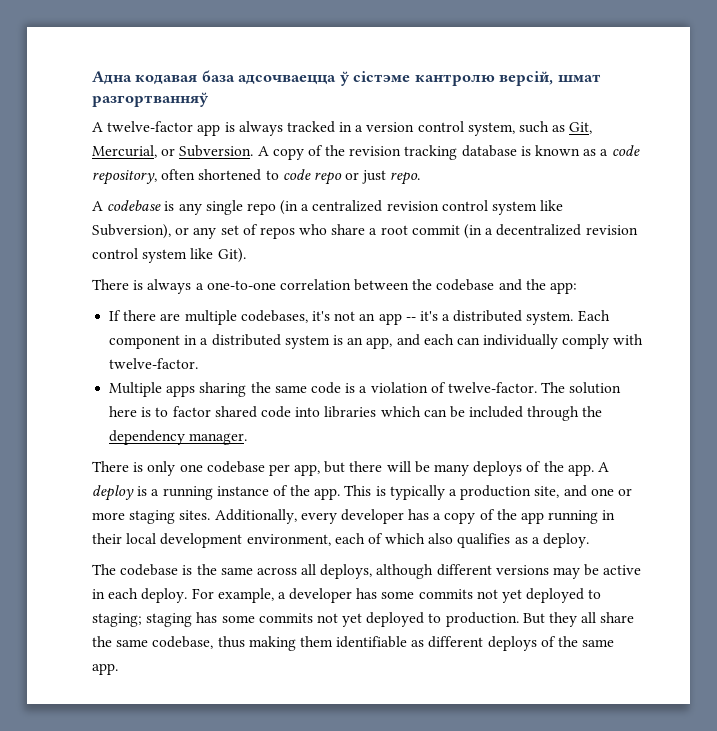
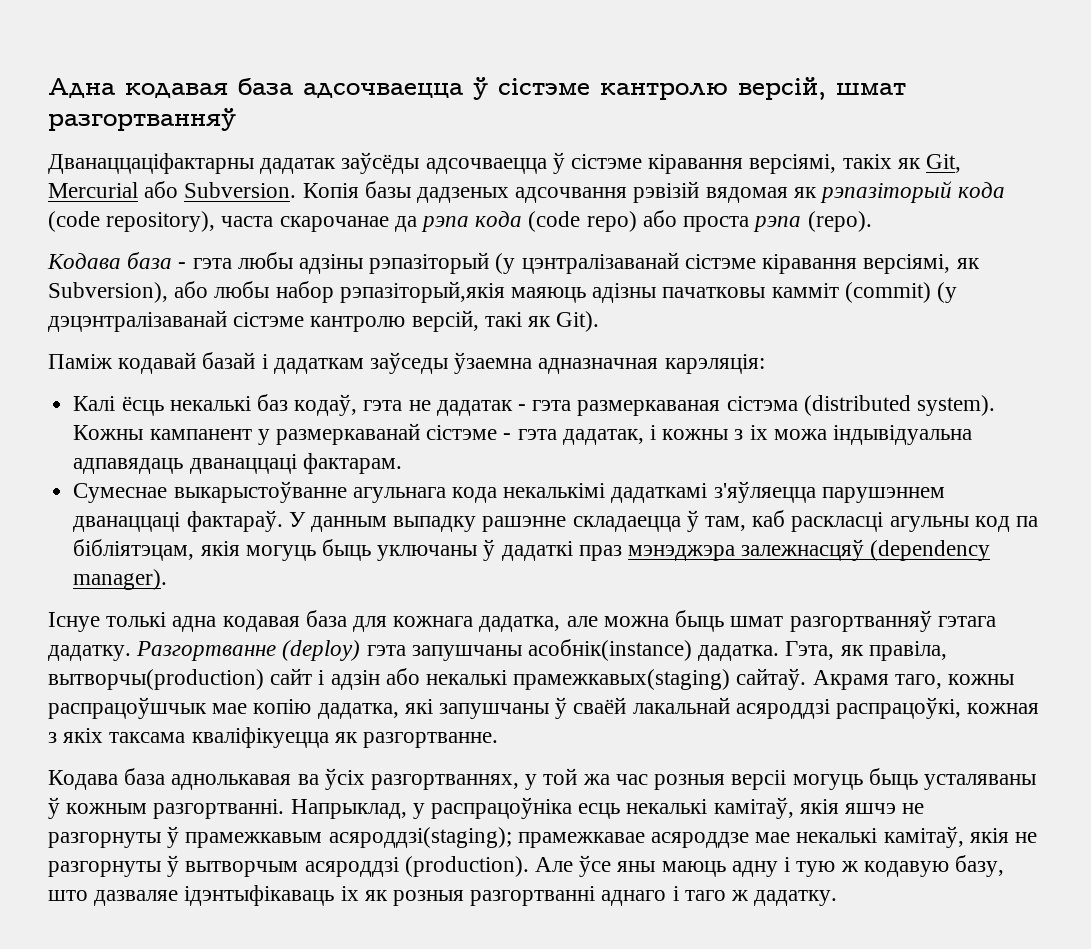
[92,121,593,136] [92,145,640,160] [92,169,421,185] [92,200,564,215] [92,224,638,239] [92,248,246,263] [92,279,578,294] [109,310,610,325] [109,334,644,349] [109,358,199,369] [109,382,622,397] [109,406,603,421] [109,430,248,445] [92,461,609,476] [92,485,632,501] [92,509,616,524] [92,533,590,548] [92,564,642,579] [92,588,602,603] [92,612,635,627] [92,636,615,651] [92,663,118,675] A twelve-factor app is always tracked in a version control system, such as Git, Mercurial, or Subversion. A copy of the revision tracking database is known as a code repository, often shortened to code repo or just repo. // A codebase is any single repo (in a centralized revision control system like Subversion), or any set of repos who share a root commit (in a decentralized revision control system like Git). // There is always a one-to-one correlation between the codebase and the app: // If there are multiple codebases, it's not an app -- it's a distributed system. Each component in a distributed system is an app, and each can individually comply with twelve-factor. // Multiple apps sharing the same code is a violation of twelve-factor. The solution here is to factor shared code into libraries which can be included through the dependency manager. // There is only one codebase per app, but there will be many deploys of the app. A deploy is a running instance of the app. This is typically a production site, and one or more staging sites. Additionally, every developer has a copy of the app running in their local development environment, each of which also qualifies as a deploy. // The codebase is the same across all deploys, although different versions may be active in each deploy. For example, a developer has some commits not yet deployed to staging; staging has some commits not yet deployed to production. But they all share the same codebase, thus making them identifiable as different deploys of the same app. -> [48,152,962,174] [48,181,1006,203] [48,210,872,232] [47,252,980,274] [48,281,958,303] [48,310,600,332] [48,352,765,374] [73,394,996,416] [73,423,973,445] [73,453,402,474] [73,481,945,503] [73,510,1039,532] [73,539,991,561] [73,569,168,590] [48,610,996,632] [48,639,947,661] [48,668,1015,690] [48,697,1040,719] [48,727,499,748] [48,768,1036,790] [48,797,925,819] [48,826,1038,848] [48,855,1004,877] [48,885,838,906] Дванаццаціфактарны дадатак заўсёды адсочваецца ў сістэме кіравання версіямі, такіх як Git, Mercurial або Subversion. Копія базы дадзеных адсочвання рэвізій вядомая як рэпазіторый кода (code repository), часта скарочанае да рэпа кода (code repo) або проста рэпа (repo). // Кодава база - гэта любы адзіны рэпазіторый (у цэнтралізаванай сістэме кіравання версіямі, як Subversion), або любы набор рэпазіторый,якія маяюць адізны пачатковы камміт (commit) (у дэцэнтралізаванай сістэме кантролю версій, такі як Git). // Паміж кодавай базай і дадаткам заўседы ўзаемна адназначная карэляція: // Калі ёсць некалькі баз кодаў, гэта не дадатак - гэта размеркаваная сістэма (distributed system). Кожны кампанент у размеркаванай сістэме - гэта дадатак, і кожны з іх можа індывідуальна адпавядаць дванаццаці фактарам. // Сумеснае выкарыстоўванне агульнага кода некалькімі дадаткамі з'яўляецца парушэннем дванаццаці фактараў. У данным выпадку рашэнне складаецца ў там, каб раскласці агульны код па бібліятэцам, якія могуць быць уключаны ў дадаткі праз мэнэджэра залежнасцяў (dependency manager). // Існуе толькі адна кодавая база для кожнага дадатка, але можна быць шмат разгортванняў гэтага дадатку. Разгортванне (deploy) гэта запушчаны асобнік(instance) дадатка. Гэта, як правіла, вытворчы(production) сайт і адзін або некалькі прамежкавых(staging) сайтаў. Акрамя таго, кожны распрацоўшчык мае копію дадатка, які запушчаны ў сваёй лакальнай асяроддзі распрацоўкі, кожная з якіх таксама кваліфікуецца як разгортванне. // Кодава база аднолькавая ва ўсіх разгортваннях, у той жа час розныя версіі могуць быць усталяваны ў кожным разгортванні. Напрыклад, у распрацоўніка есць некалькі камітаў, якія яшчэ не разгорнуты ў прамежкавым асяроддзі(staging); прамежкавае асяроддзе мае некалькі камітаў, якія не разгорнуты ў вытворчым асяроддзі (production). Але ўсе яны маюць адну і тую ж кодавую базу, што дазваляе ідэнтыфікаваць іх як розныя разгортванні аднаго і таго ж дадатку.

